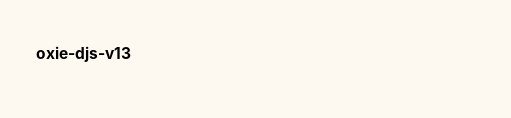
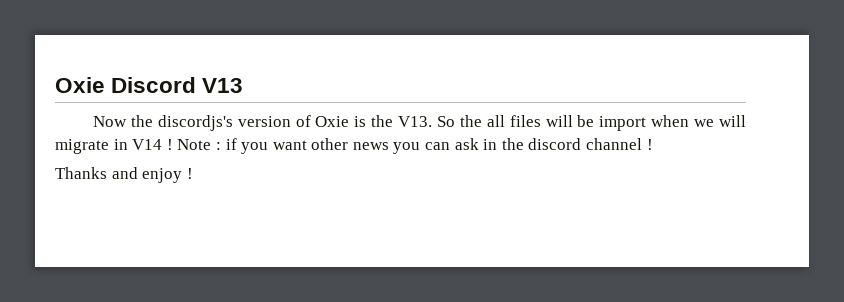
[36,46,131,62] oxie-djs-v13 -> [55,77,244,93] [92,115,747,131] [55,138,653,154] [55,167,193,183] Oxie Discord V13 // Now the discordjs's version of Oxie is the V13. So the all files will be import when we will migrate in V14 ! Note : if you want other news you can ask in the discord channel ! // Thanks and enjoy !

